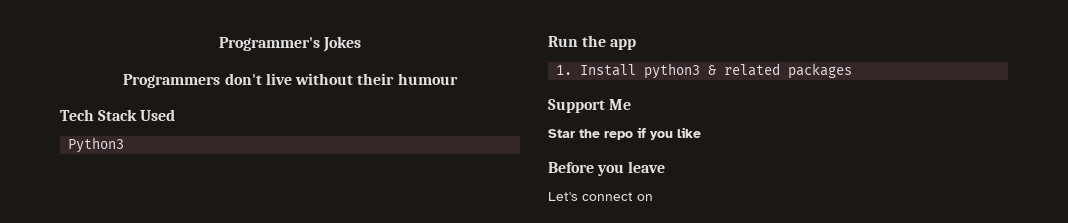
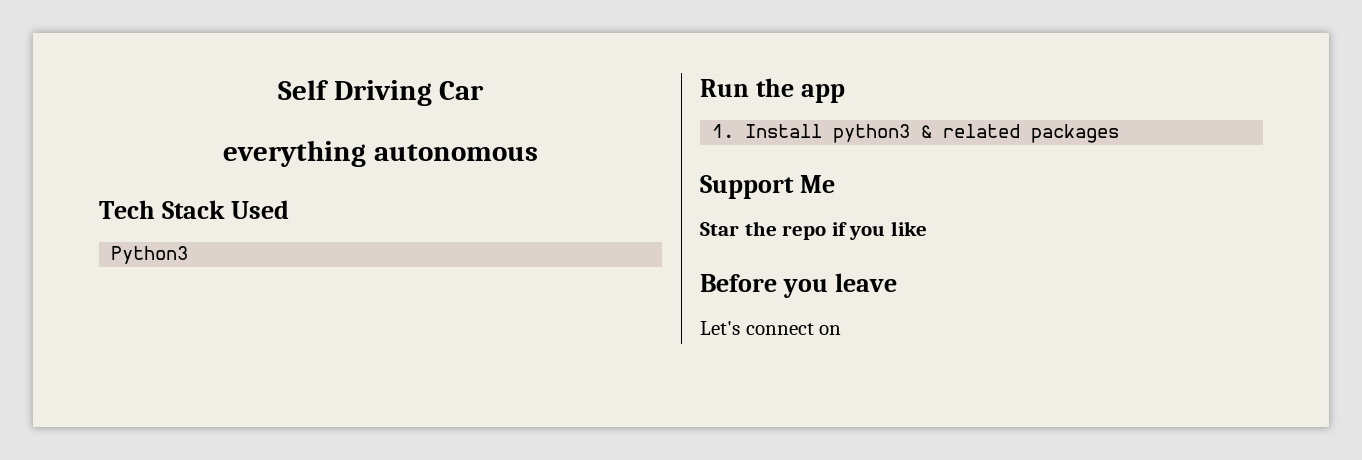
[218,36,362,52] [123,73,458,88] Programmer's Jokes // Programmers don't live without their humour -> [277,80,485,106] [223,140,538,167] Self Driving Car // everything autonomous

